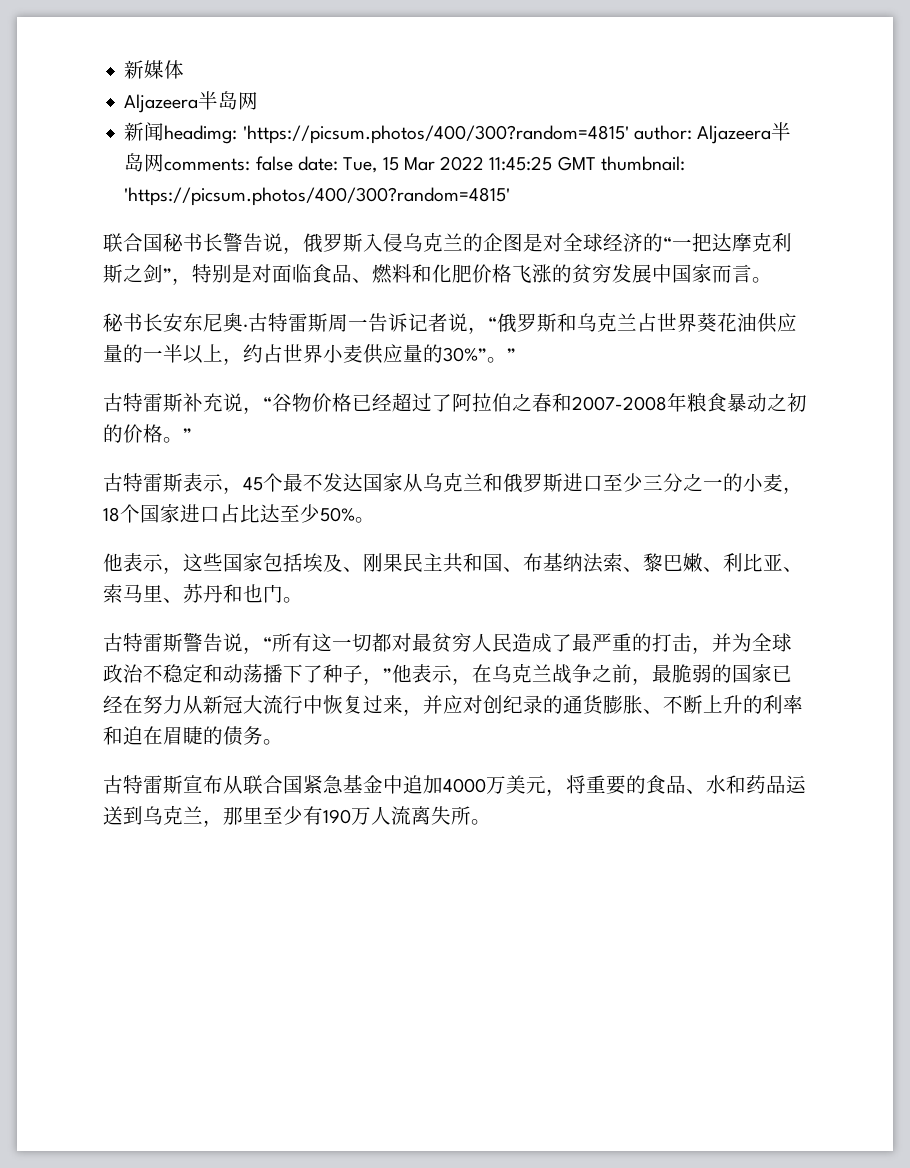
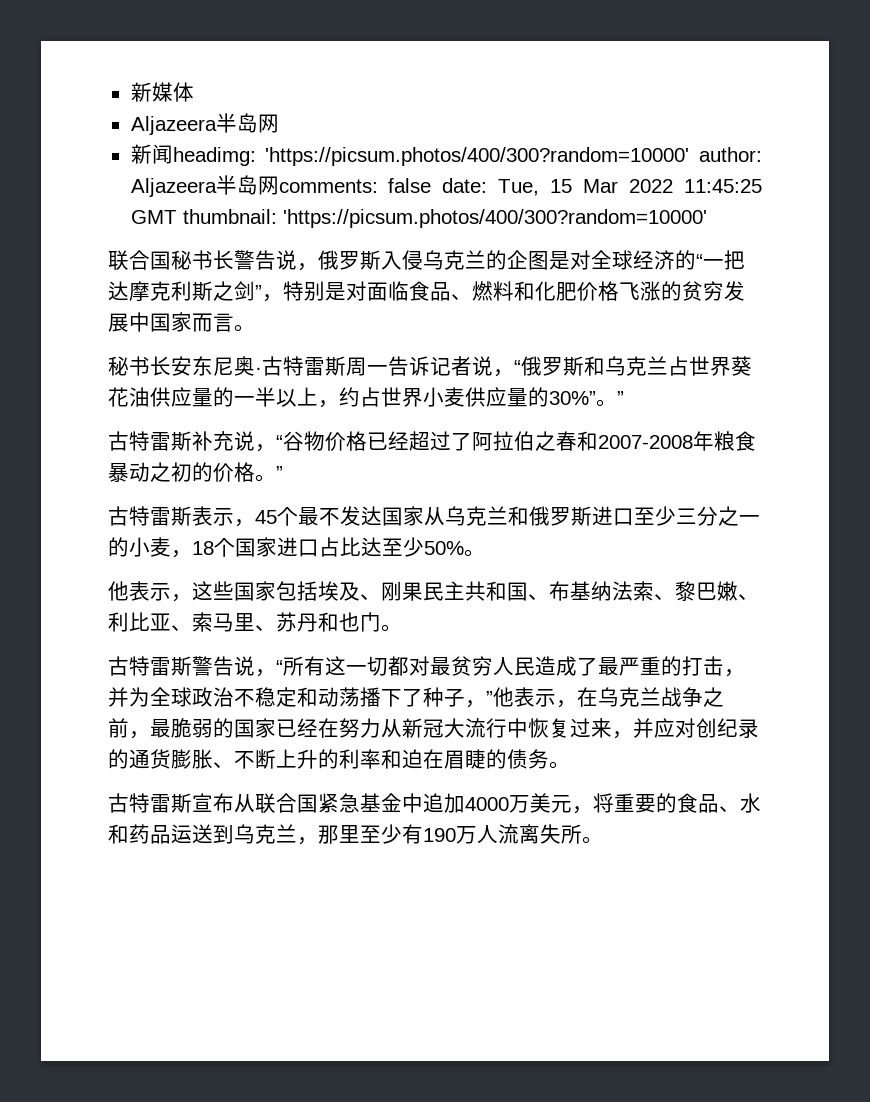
[242,125,629,144] 'https://picsum.photos/400/300?random=4815' -> [265,147,690,166] 'https://picsum.photos/400/300?random=10000'
[124,187,511,206] 'https://picsum.photos/400/300?random=4815' -> [282,209,707,228] 'https://picsum.photos/400/300?random=10000'

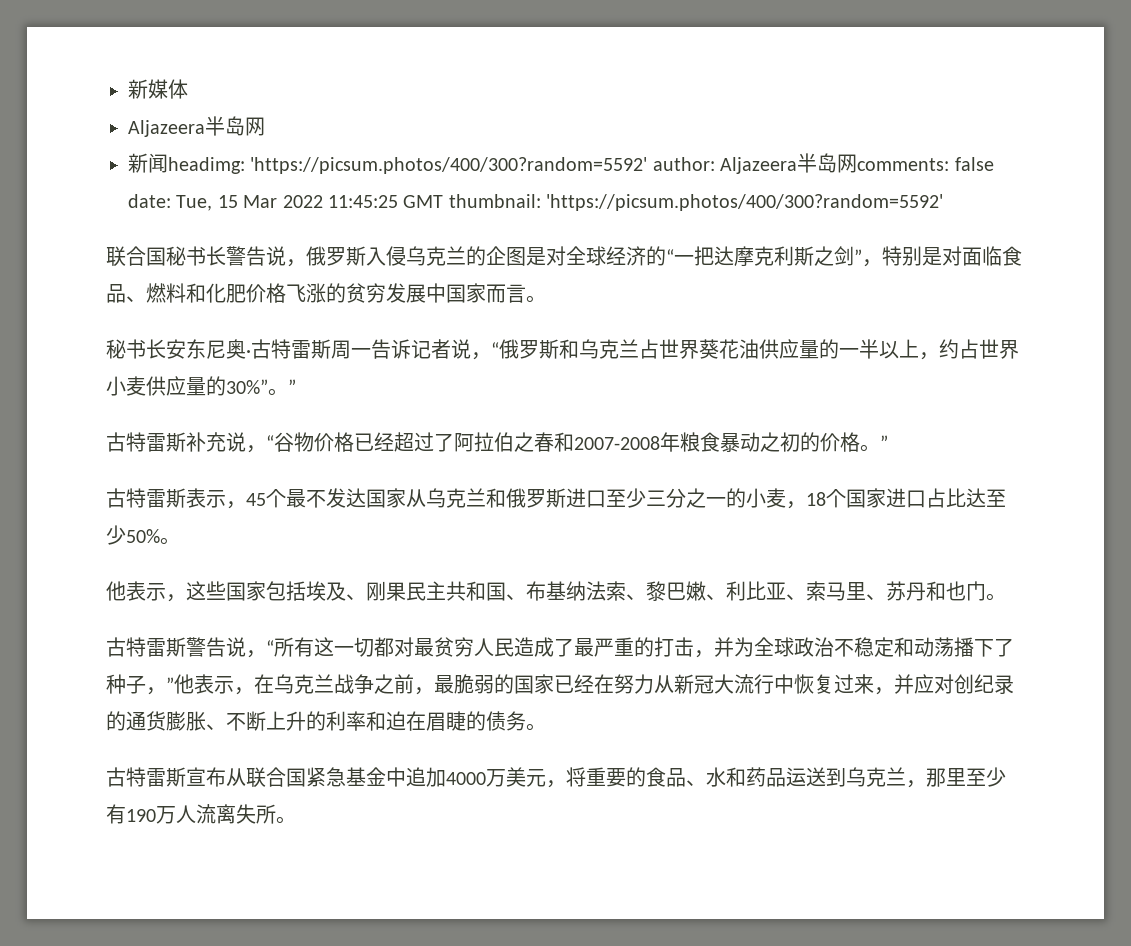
[265,147,690,166] 'https://picsum.photos/400/300?random=10000' -> [250,157,648,174] 'https://picsum.photos/400/300?random=5592'
[282,209,707,228] 'https://picsum.photos/400/300?random=10000' -> [546,194,944,211] 'https://picsum.photos/400/300?random=5592'

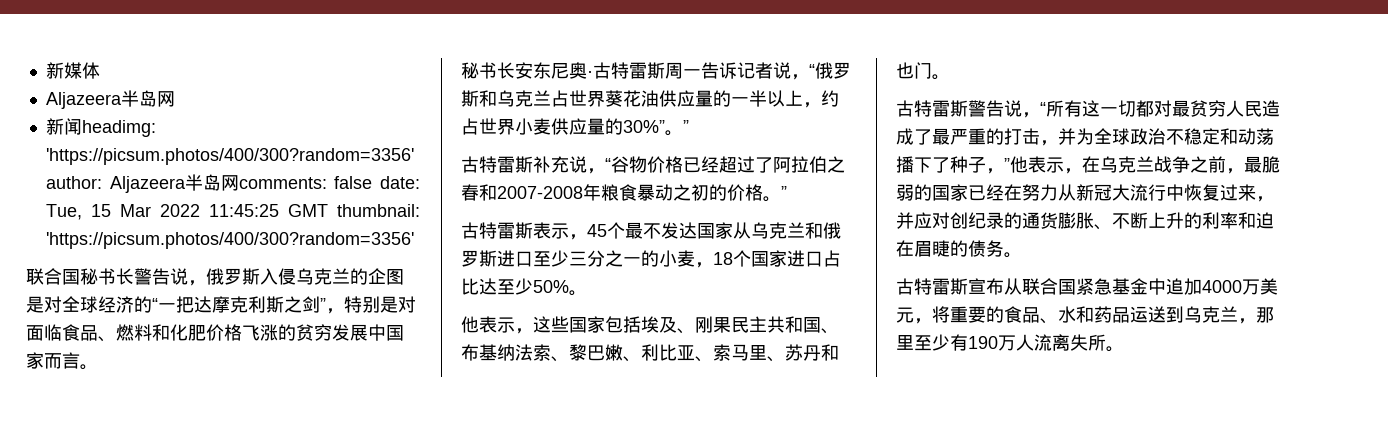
[250,157,648,174] 'https://picsum.photos/400/300?random=5592' -> [45,148,414,165] 'https://picsum.photos/400/300?random=3356'
[546,194,944,211] 'https://picsum.photos/400/300?random=5592' -> [45,232,414,249] 'https://picsum.photos/400/300?random=3356'

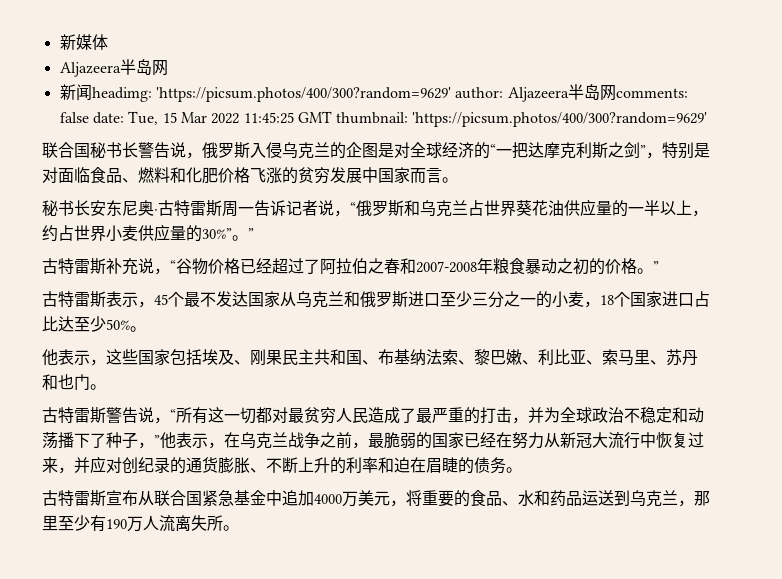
[45,148,414,165] 'https://picsum.photos/400/300?random=3356' -> [155,87,451,102] 'https://picsum.photos/400/300?random=9629'
[45,232,414,249] 'https://picsum.photos/400/300?random=3356' -> [412,112,708,127] 'https://picsum.photos/400/300?random=9629'

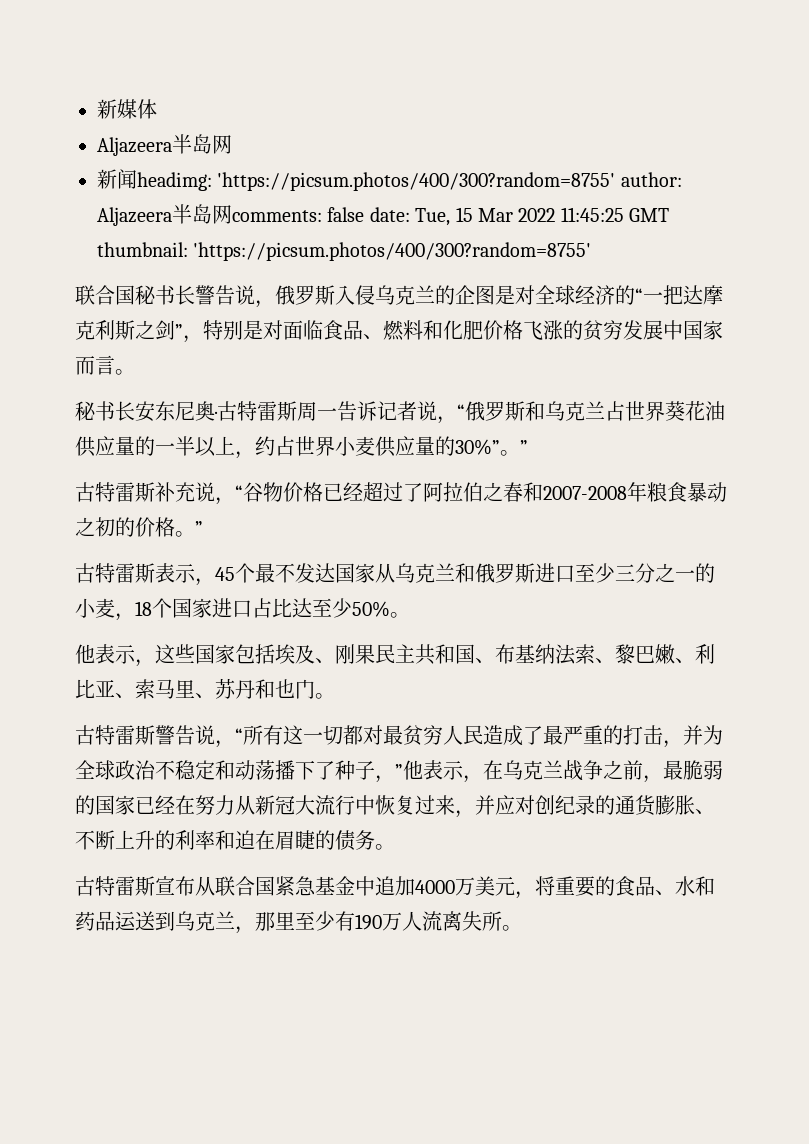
[155,87,451,102] 'https://picsum.photos/400/300?random=9629' -> [217,172,616,191] 'https://picsum.photos/400/300?random=8755'
[412,112,708,127] 'https://picsum.photos/400/300?random=9629' -> [193,242,592,261] 'https://picsum.photos/400/300?random=8755'

